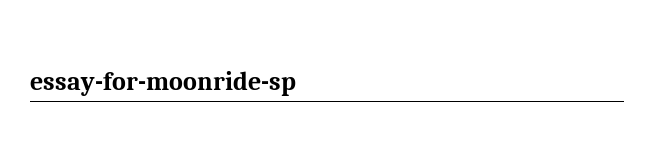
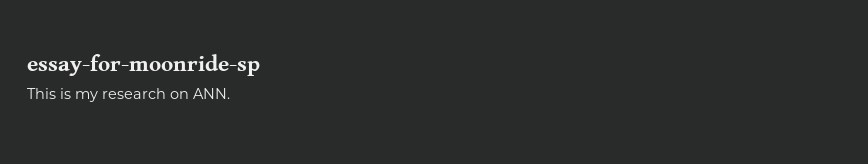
(296, 83) none -> [27,88,230,102] // This is my research on ANN.

